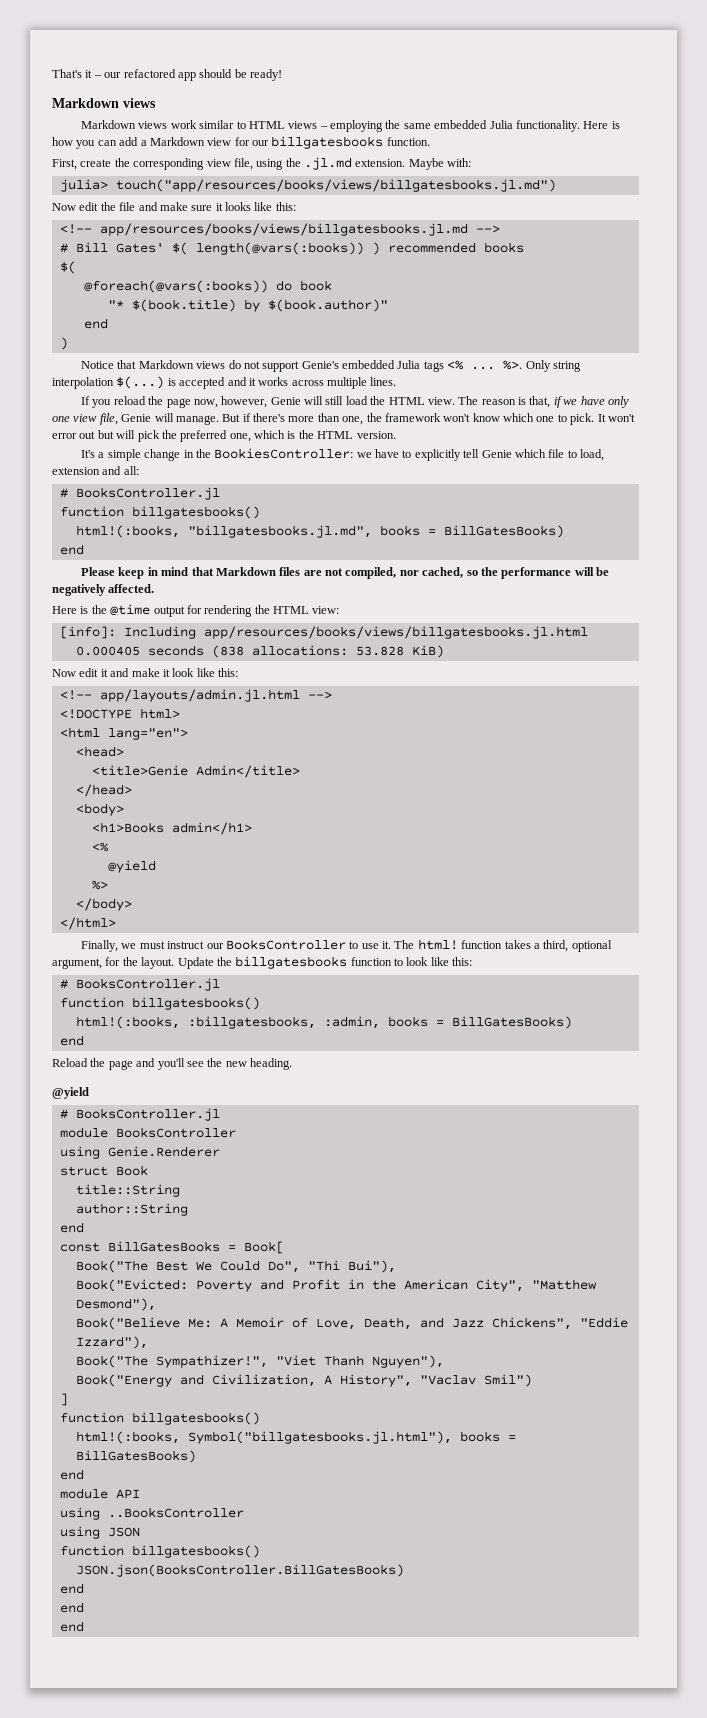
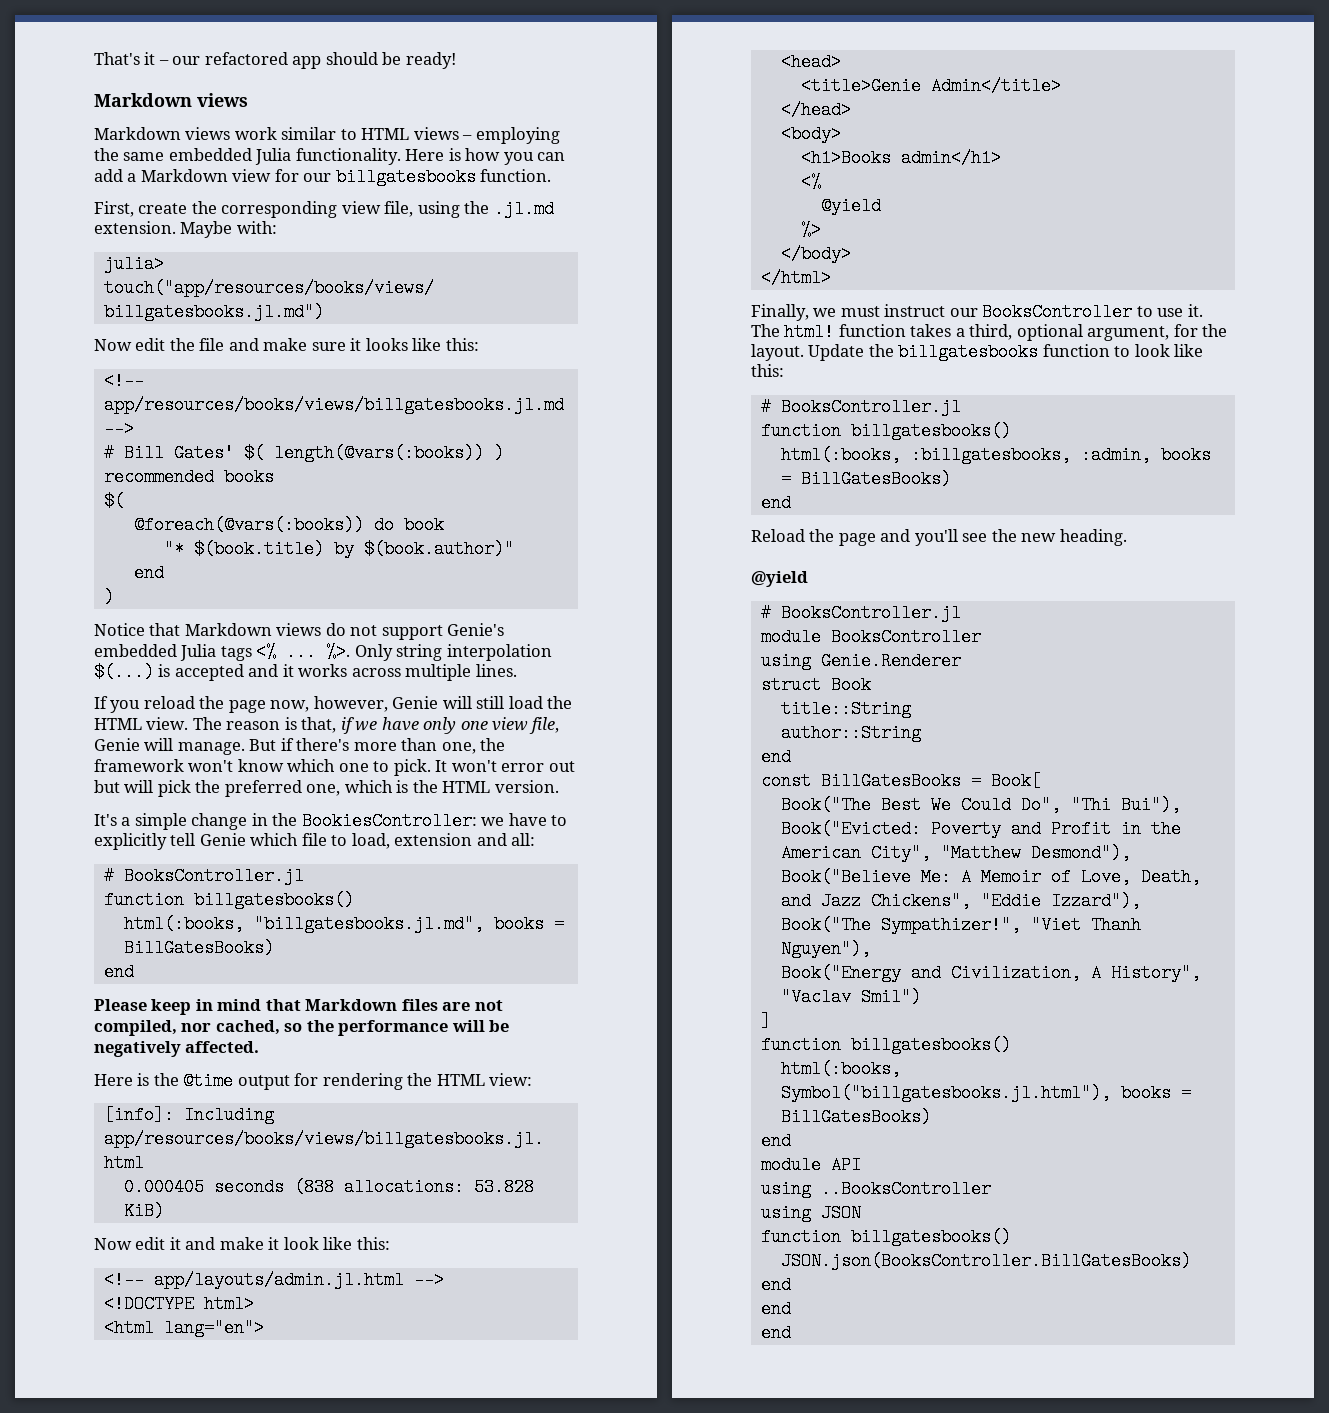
[75,525,180,538] html!(:books, -> [123,915,244,933] html(:books,
[75,1016,180,1029] html!(:books, -> [780,446,901,464] html(:books,
[75,1431,180,1444] html!(:books, -> [780,1060,901,1078] html(:books,

